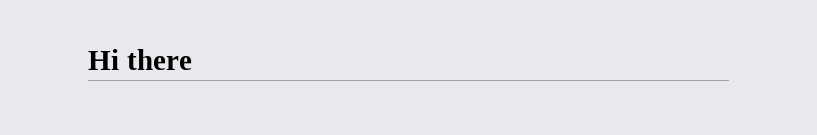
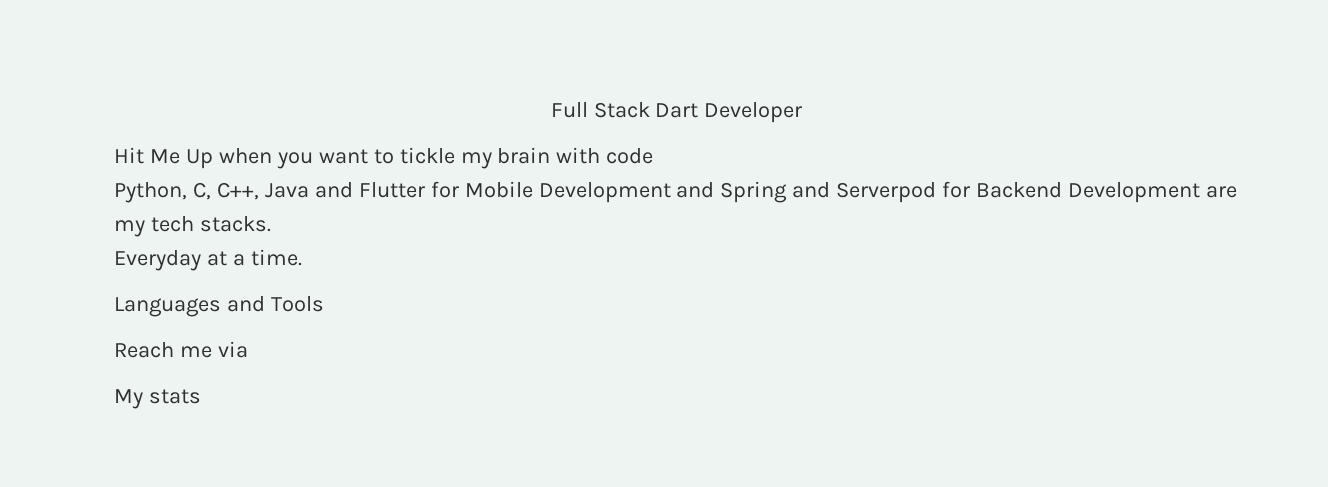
[88,49,192,70] Hi there -> [550,102,803,123] [114,147,654,169] [114,181,1238,203] [114,216,271,237] [114,249,302,271] [114,296,324,317] [114,341,248,358] [114,389,201,409] Full Stack Dart Developer // Hit Me Up when you want to tickle my brain with code // Python, C, C++, Java and Flutter for Mobile Development and Spring and Serverpod for Backend Development are my tech stacks. // Everyday at a time. // Languages and Tools // Reach me via // My stats

